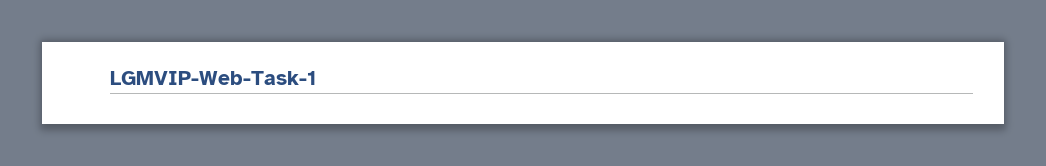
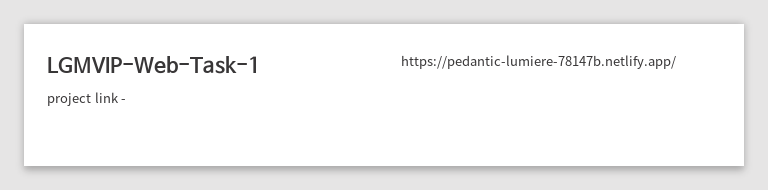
(316, 78) none -> [47,92,127,106] [401,55,676,69] // project link - https://pedantic-lumiere-78147b.netlify.app/

